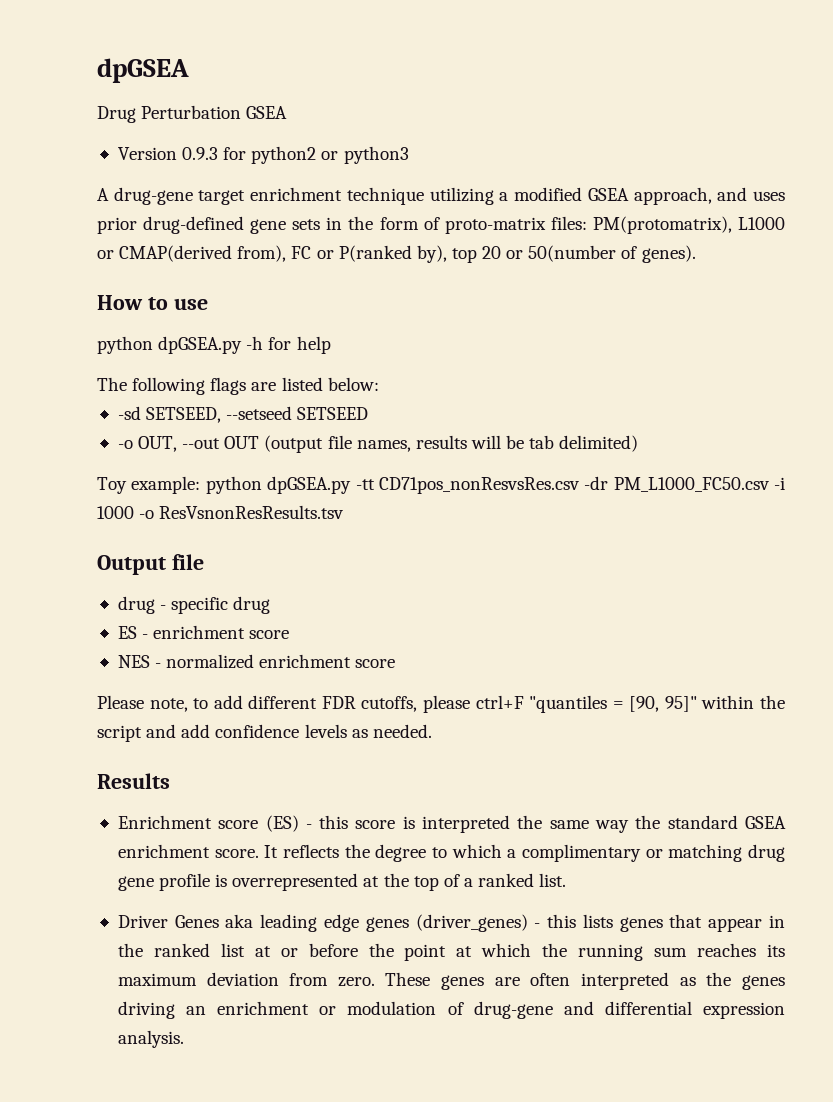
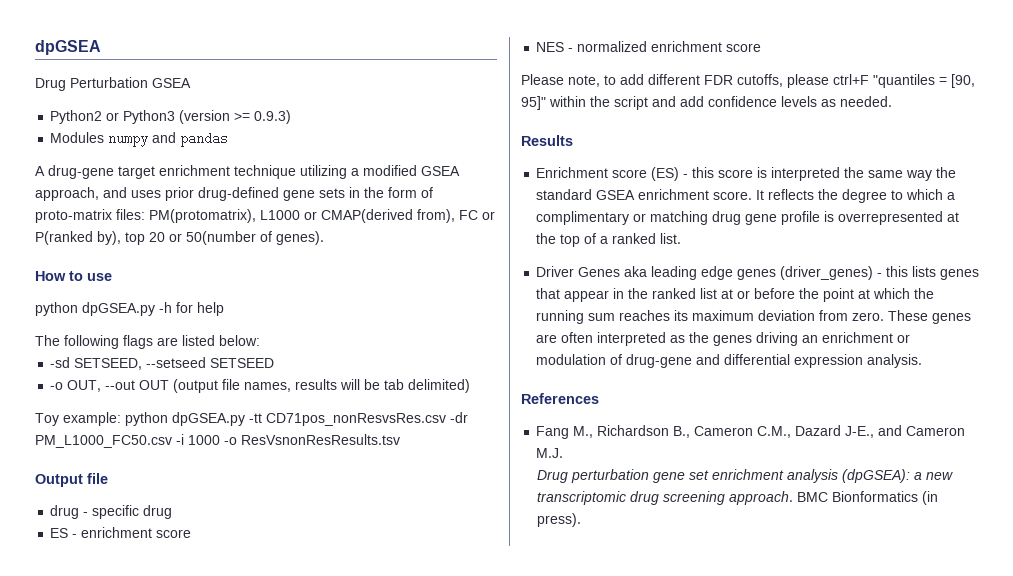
[117,146,409,164] Version 0.9.3 for python2 or python3 -> [50,110,292,124] [50,132,229,147] Python2 or Python3 (version >= 0.9.3) // Modules numpy and pandas
(184, 1039) none -> [521,393,599,404] [536,425,966,439] [536,448,564,458] [536,469,953,483] [536,491,938,505] [536,513,581,527] // References // Fang M., Richardson B., Cameron C.M., Dazard J-E., and Cameron M.J. // Drug perturbation gene set enrichment analysis (dpGSEA): a new transcriptomic drug screening approach. BMC Bionformatics (in press).

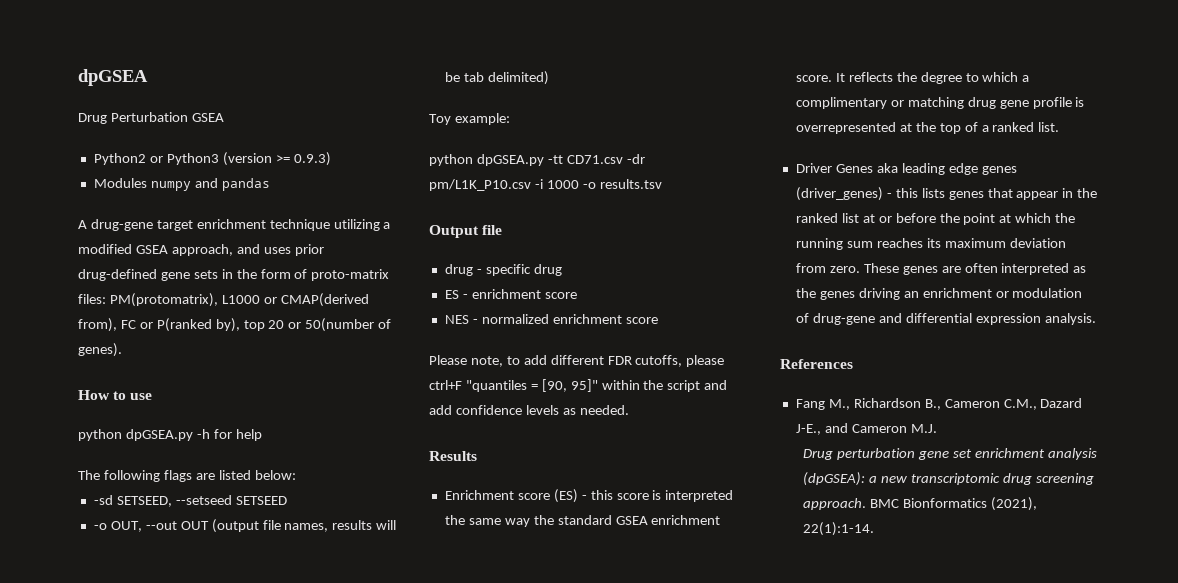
(121, 419) none -> (510, 119) //
[266,412,468,426] [35,435,172,448] CD71pos_nonResvsRes.csv -dr PM_L1000_FC50.csv -> [566,154,645,164] [429,179,531,191] CD71.csv -dr pm/L1K_P10.csv
[241,434,400,445] ResVsnonResResults.tsv -> [599,179,662,189] results.tsv
[921,491,938,505] [536,513,581,527] (in press). -> [991,497,1038,511] [803,522,875,536] (2021), 22(1):1-14.

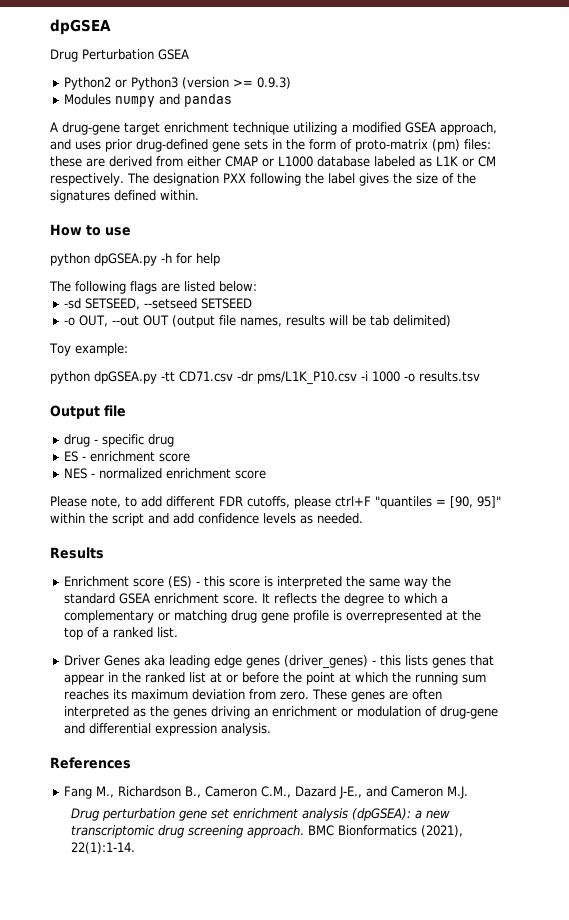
[78,293,369,307] [78,318,392,332] [78,343,122,357] files: PM(protomatrix), L1000 or CMAP(derived from), FC or P(ranked by), top 20 or 50(number of genes). -> [432,139,491,152] [50,156,496,167] [50,173,476,186] [50,190,199,203] (pm) files: these are derived from either CMAP or L1000 database labeled as L1K or CM respectively. The designation PXX following the label gives the size of the signatures defined within.
[429,179,531,191] pm/L1K_P10.csv -> [257,371,357,385] pms/L1K_P10.csv
[795,97,887,109] complimentary -> [64,610,155,623] complementary

